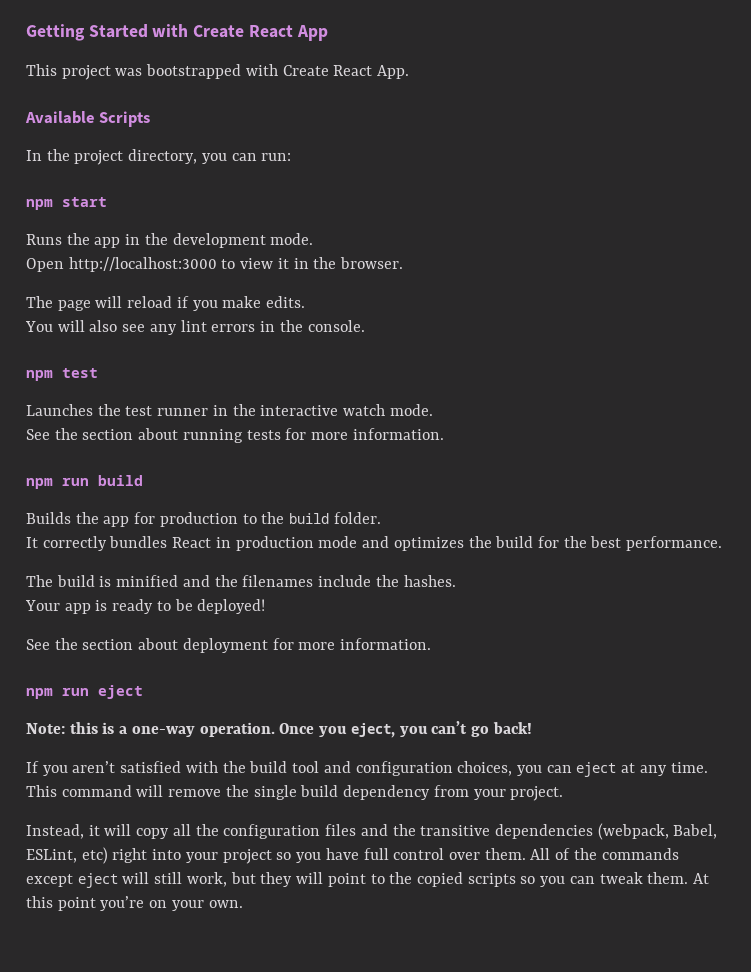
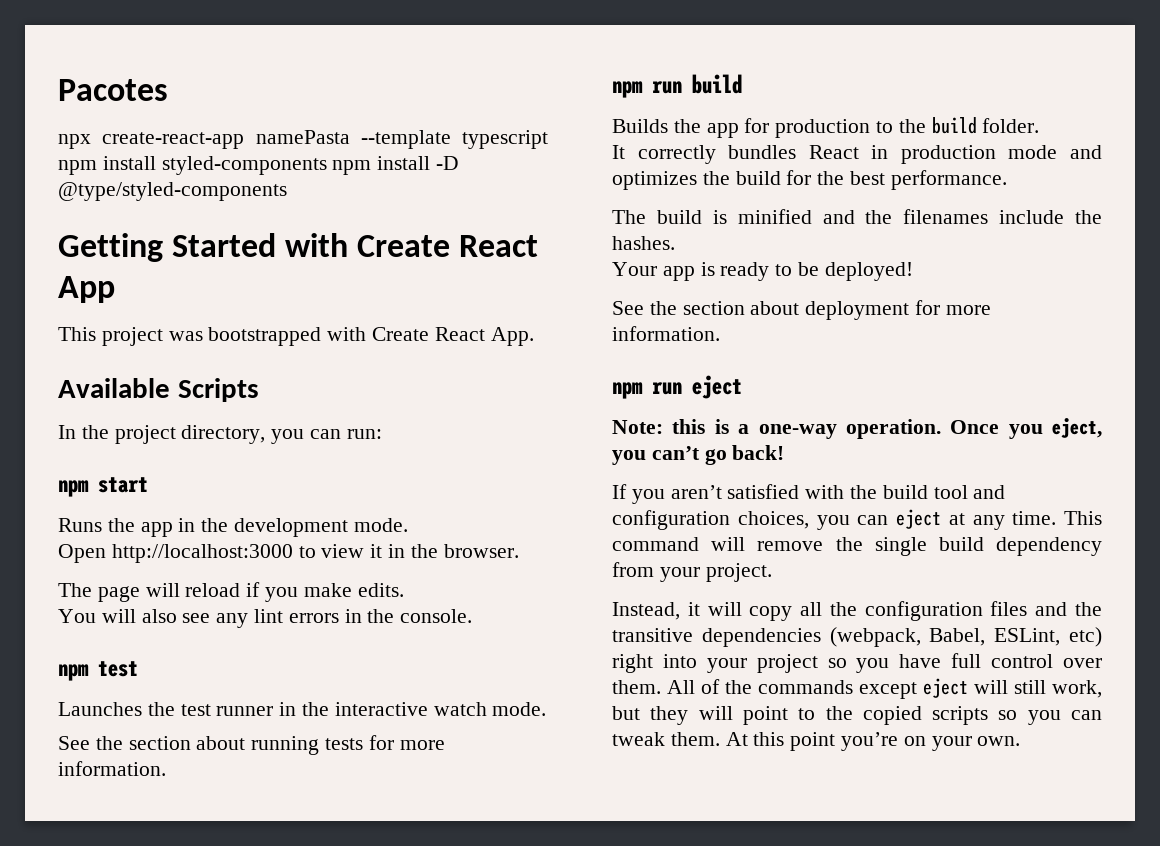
(26, 32) none -> [58,79,168,101] [58,130,548,149] [58,156,460,175] [58,182,287,201] Pacotes // npx create-react-app namePasta --template typescript npm install styled-components npm install -D @type/styled-components //

